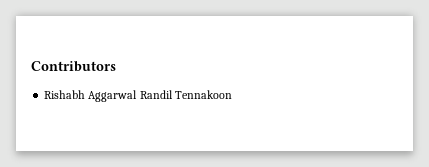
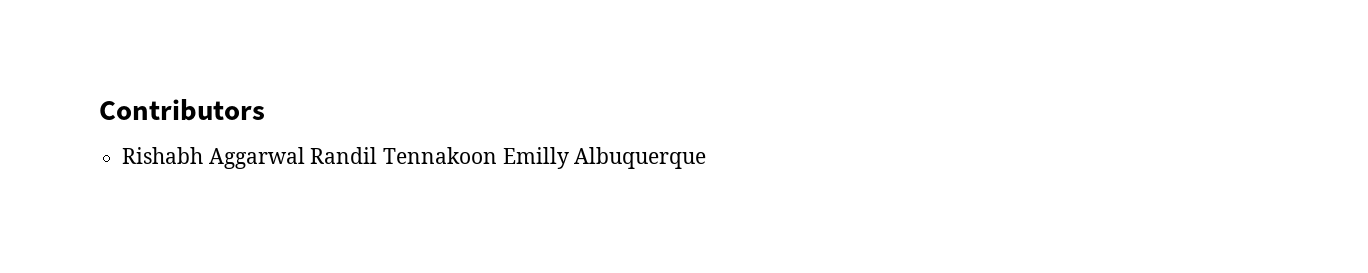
(232, 94) none -> [502,147,707,169] Emilly Albuquerque

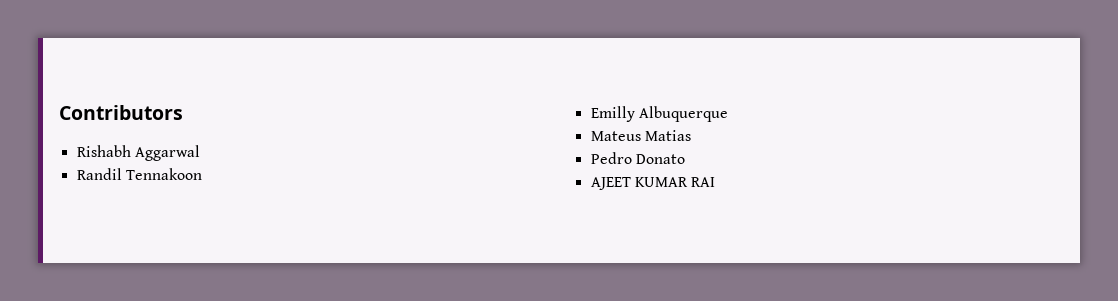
(305, 158) none -> (200, 153) //
(498, 155) none -> (202, 174) //
(707, 158) none -> [590,130,691,141] [590,152,685,164] [590,177,716,190] // Mateus Matias // Pedro Donato // AJEET KUMAR RAI

